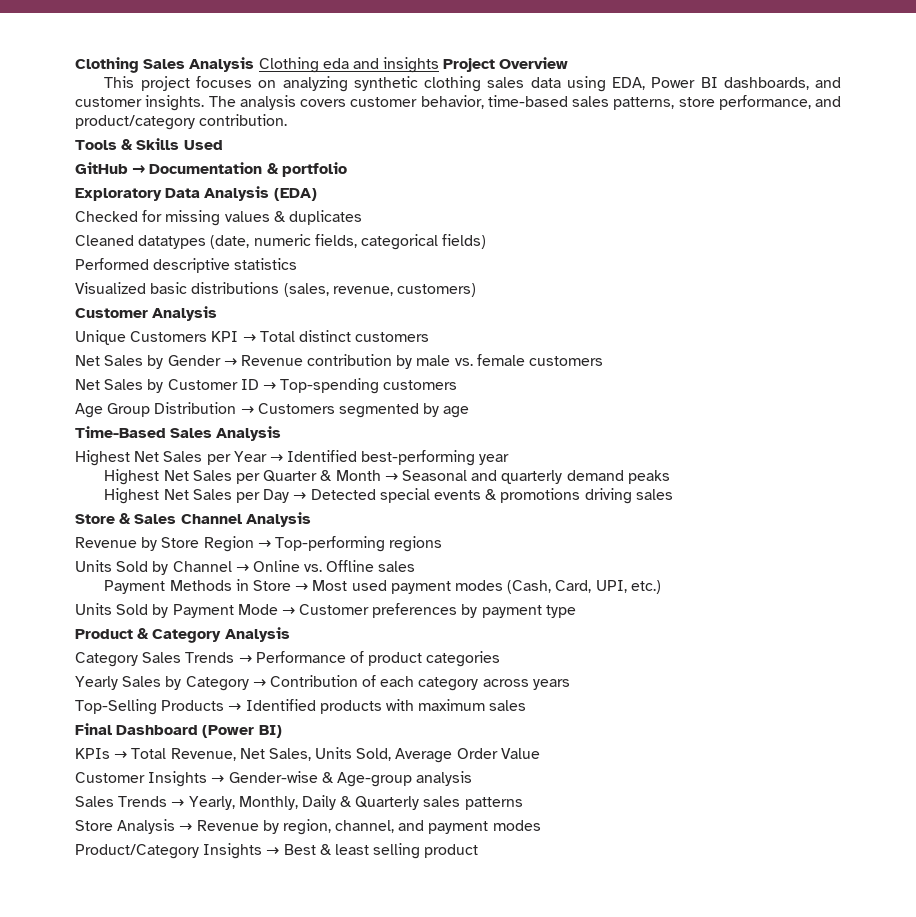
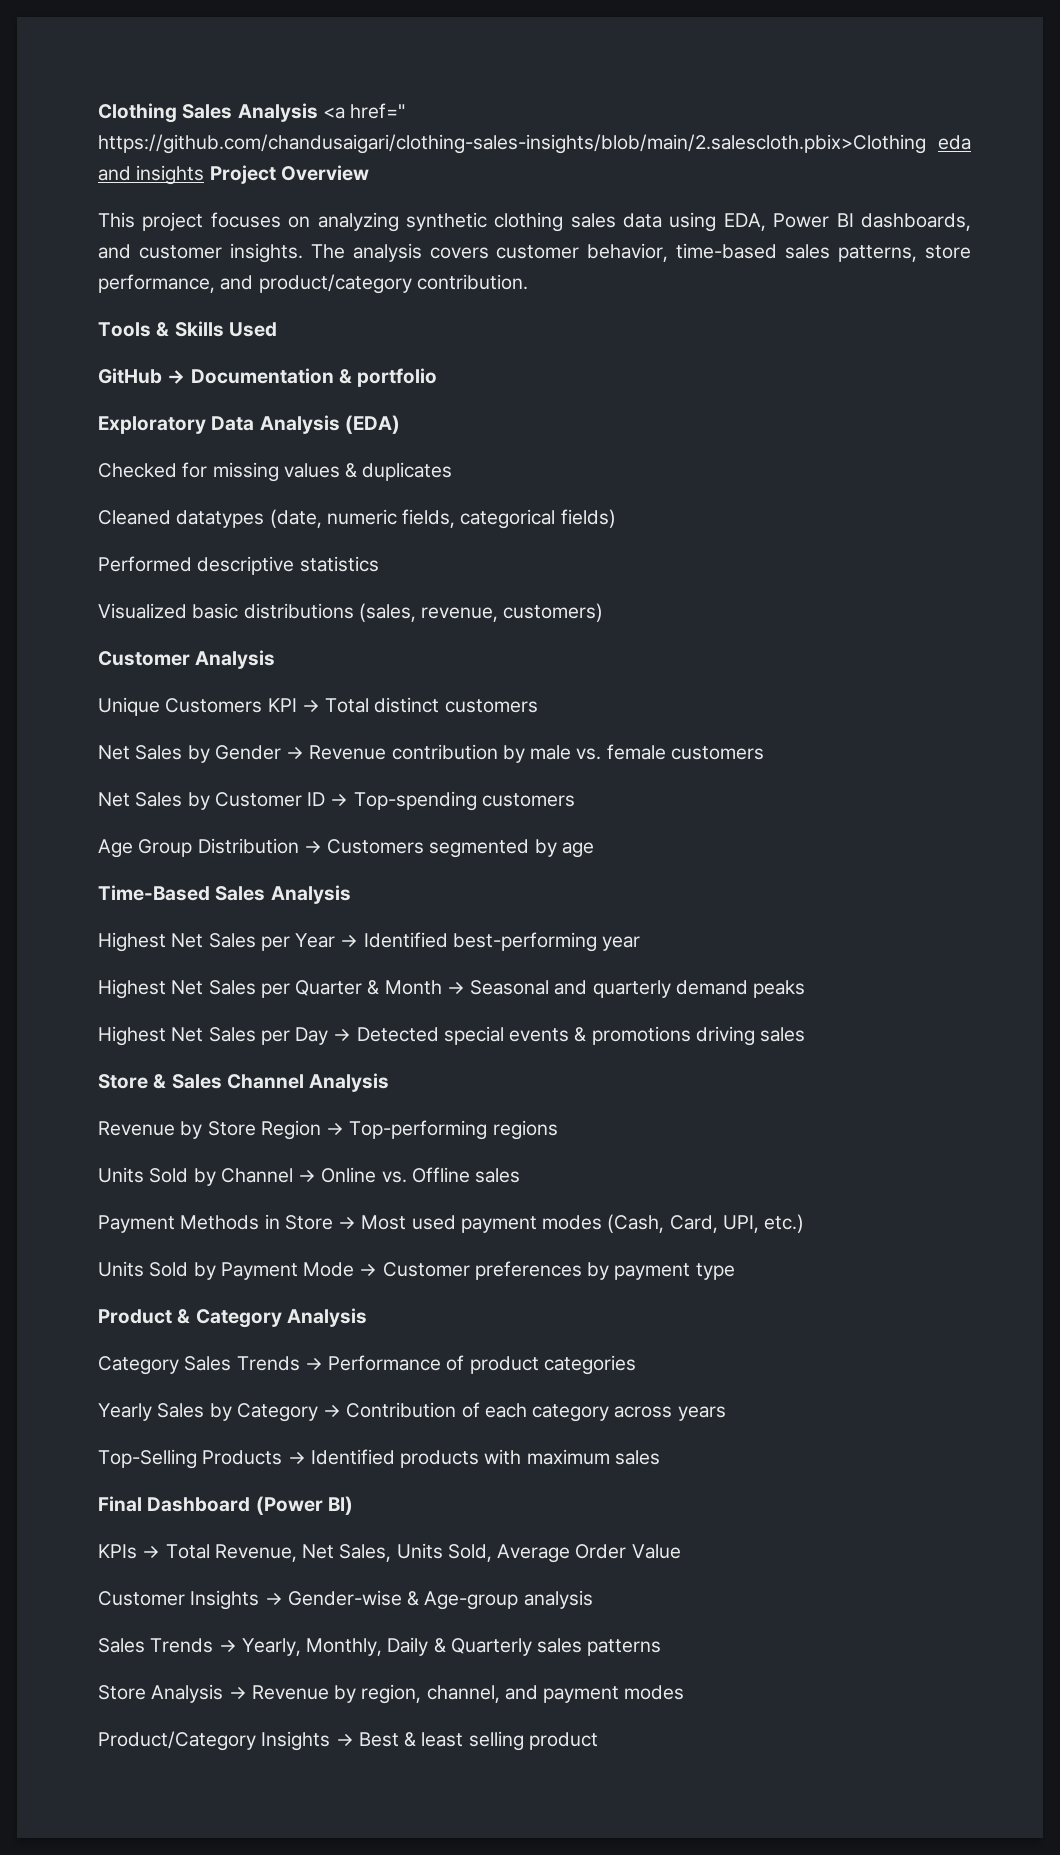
[258,57,319,73] Clothing -> [322,103,406,119] [98,134,926,154] <a href=" https://github.com/chandusaigari/clothing-sales-insights/blob/main/2.salescloth.pbix>Clothing

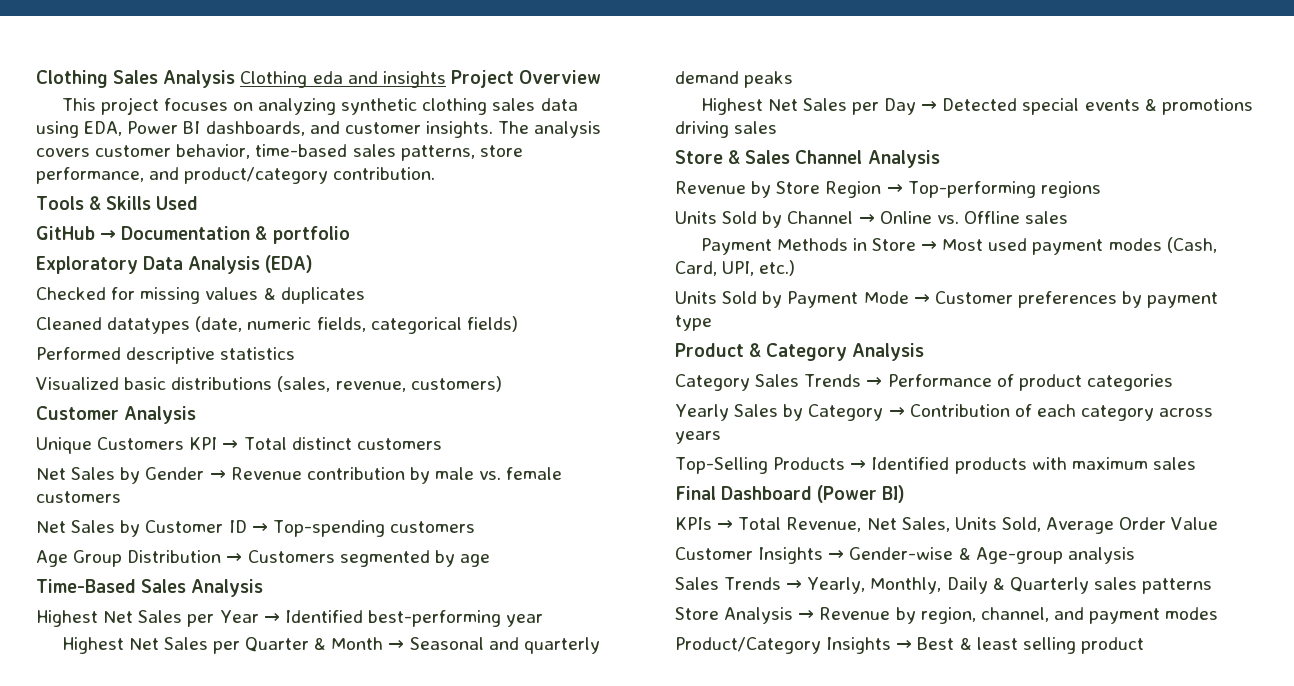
[322,103,406,119] [98,134,926,154] <a href=" https://github.com/chandusaigari/clothing-sales-insights/blob/main/2.salescloth.pbix>Clothing -> [240,71,308,88] Clothing

